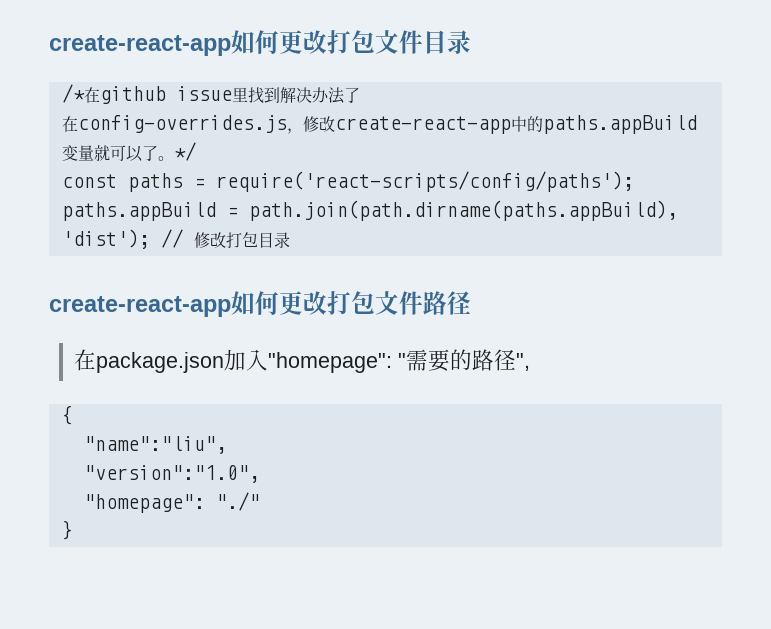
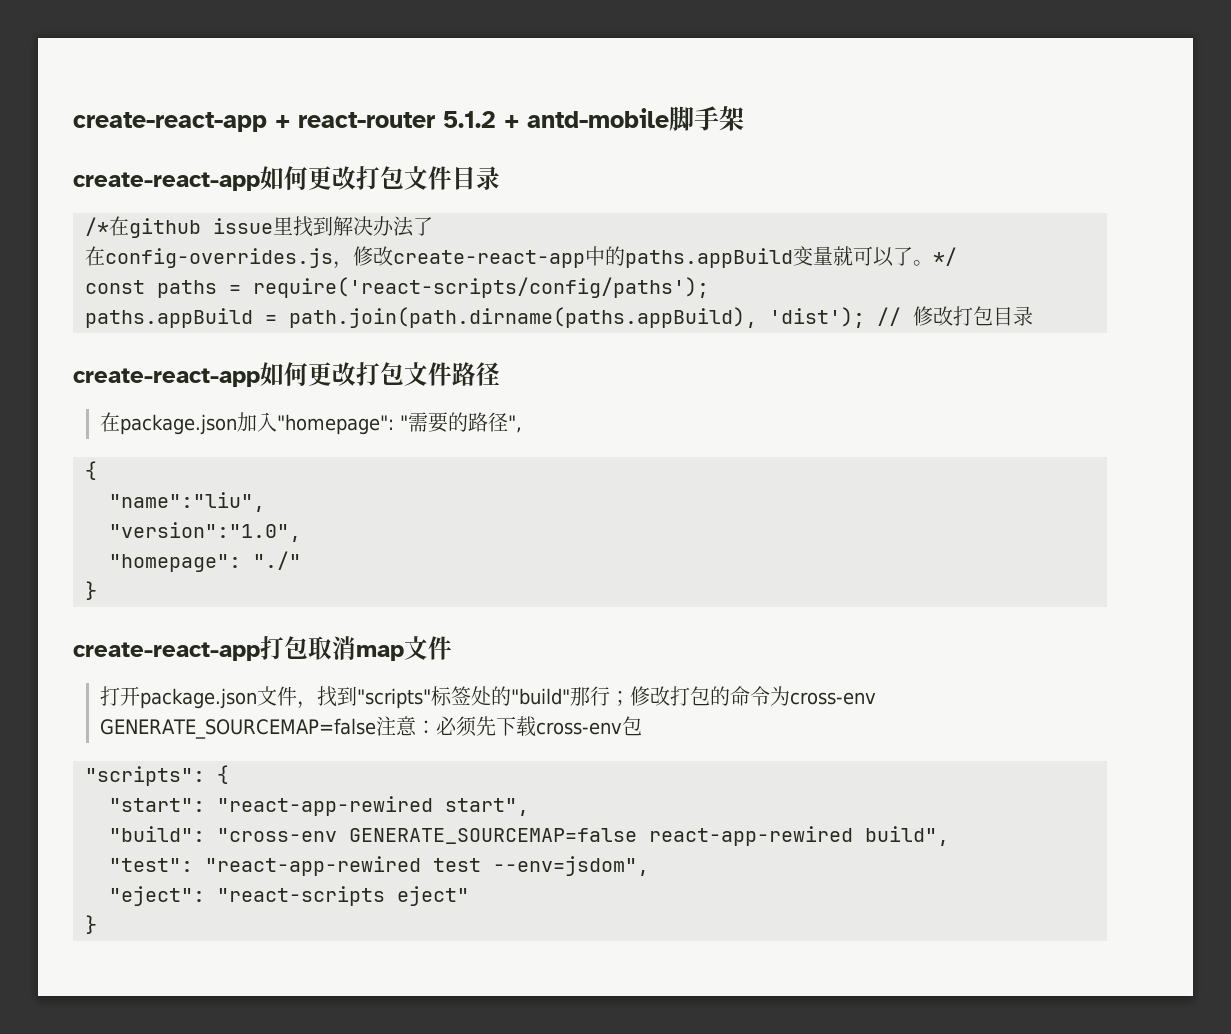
[49,35,231,56] create-react-app -> [73,106,744,132] [73,172,260,191] create-react-app + react-router 5.1.2 + antd-mobile脚手架 // create-react-app
(73, 530) none -> [73,636,452,661] [100,686,877,709] [100,716,643,739] [85,765,229,786] [109,796,529,816] [109,826,949,846] [109,856,649,876] [109,886,469,906] [85,915,97,934] // create-react-app打包取消map文件 // 打开package.json文件，找到"scripts"标签处的"build"那行；修改打包的命令为cross-env GENERATE_SOURCEMAP=false注意：必须先下载cross-env包 // "scripts": { // "start": "react-app-rewired start", // "build": "cross-env GENERATE_SOURCEMAP=false react-app-rewired build", // "test": "react-app-rewired test --env=jsdom", // "eject": "react-scripts eject" // }

